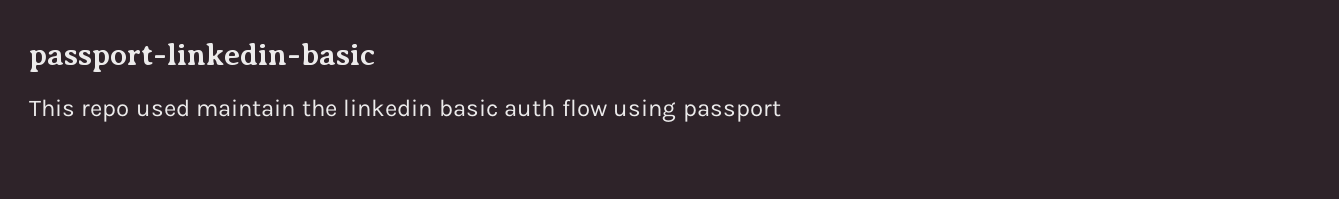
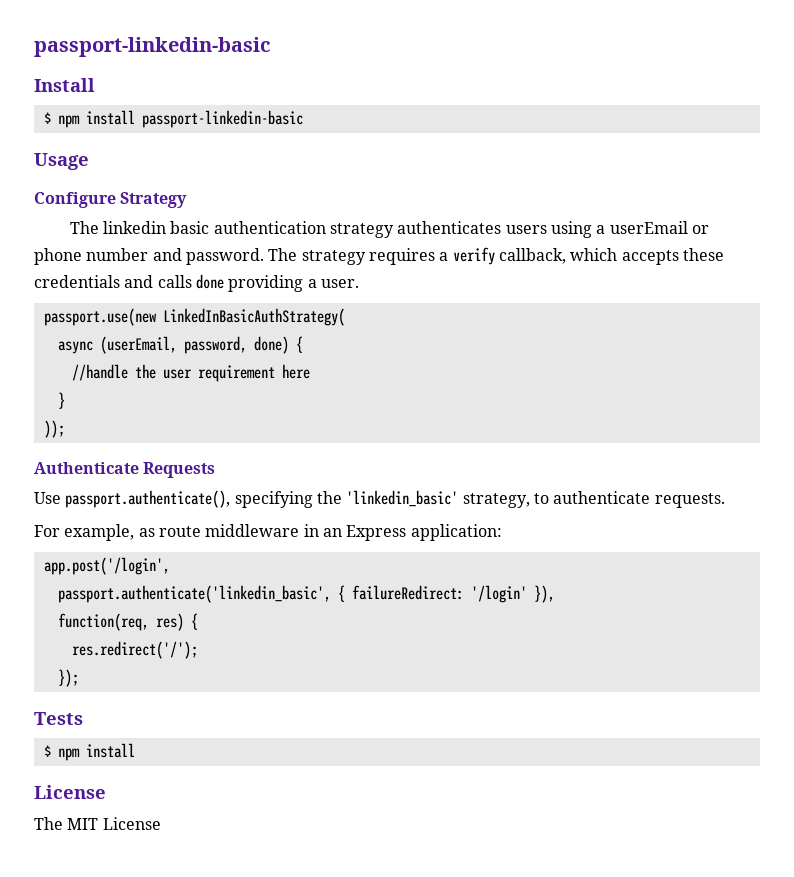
[29,43,375,72] [29,99,781,122] passport-linkedin-basic // This repo used maintain the linkedin basic auth flow using passport -> [34,37,271,57] [34,78,95,92] [43,110,303,128] [34,153,89,170] [34,192,188,208] [69,221,710,238] [34,247,724,265] [34,274,359,292] [43,308,345,326] [57,336,303,354] [71,364,310,382] [57,392,65,409] [43,420,65,438] [34,462,216,478] [34,490,725,508] [34,524,502,541] [43,557,170,575] [57,585,555,603] [57,613,198,631] [71,641,198,659] [57,669,79,687] [34,712,83,725] [43,743,135,761] [34,785,106,799] [34,817,161,830] passport-linkedin-basic // Install // $ npm install passport-linkedin-basic // Usage // Configure Strategy // The linkedin basic authentication strategy authenticates users using a userEmail or phone number and password. The strategy requires a verify callback, which accepts these credentials and calls done providing a user. // passport.use(new LinkedInBasicAuthStrategy( // async (userEmail, password, done) { // //handle the user requirement here // } // )); // Authenticate Requests // Use passport.authenticate(), specifying the 'linkedin_basic' strategy, to authenticate requests. // For example, as route middleware in an Express application: // app.post('/login', // passport.authenticate('linkedin_basic', { failureRedirect: '/login' }), // function(req, res) { // res.redirect('/'); // }); // Tests // $ npm install // License // The MIT License

